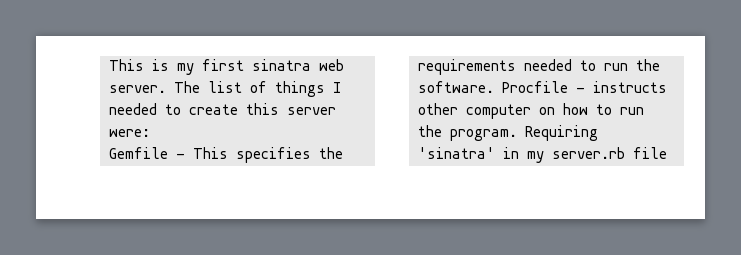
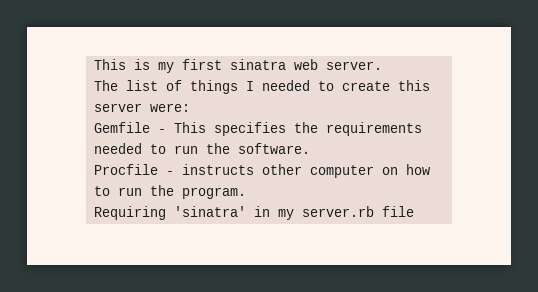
(166, 89) none -> (382, 65) //
(494, 87) none -> (310, 148) //
(517, 135) none -> (246, 193) //

